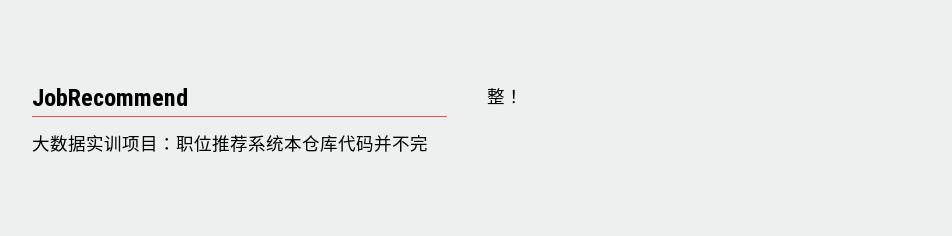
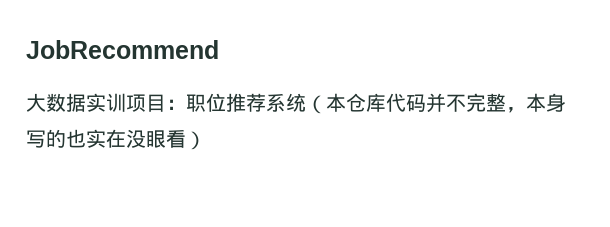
(284, 143) none -> [306,95,326,114] （
[505,89,523,104] ！ -> [506,93,566,113] [26,129,206,150] ，本身写的也实在没眼看）

